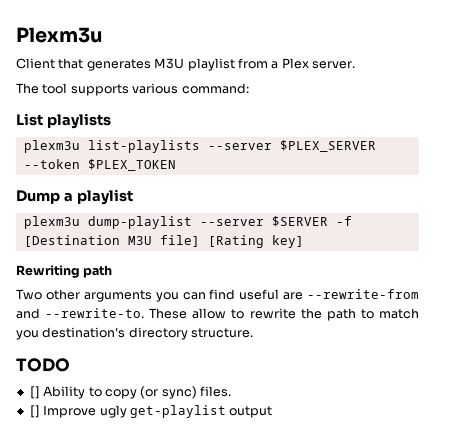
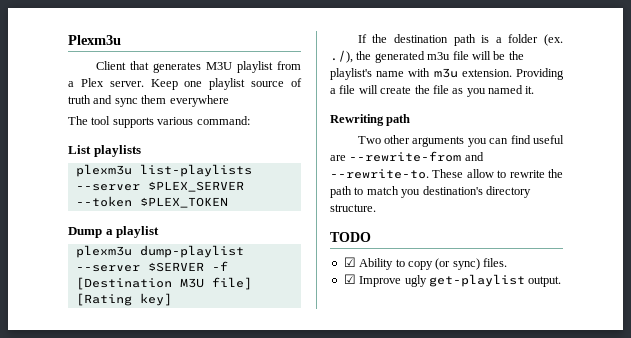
(355, 65) none -> [150,78,302,90] [68,95,229,107] Keep one playlist source of truth and sync them everywhere
(304, 241) none -> [357,34,563,46] [330,50,524,63] [330,68,564,80] [330,85,535,97] // If the destination path is a folder (ex. ./), the generated m3u file will be the playlist's name with m3u extension. Providing a file will create the file as you named it.
[29,386,40,399] [] -> [343,257,356,267] ☑
[29,405,40,418] [] -> [343,274,356,284] ☑
[229,406,273,418] output -> [528,276,562,287] output.

